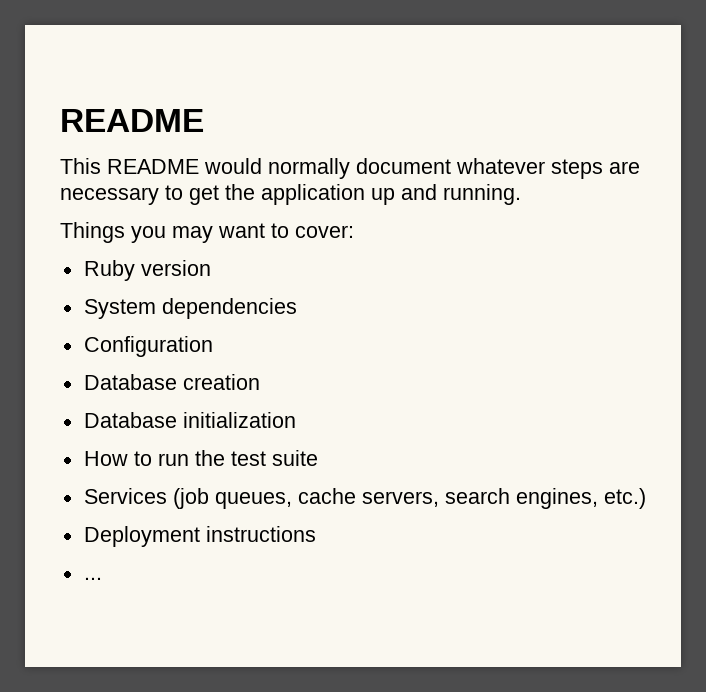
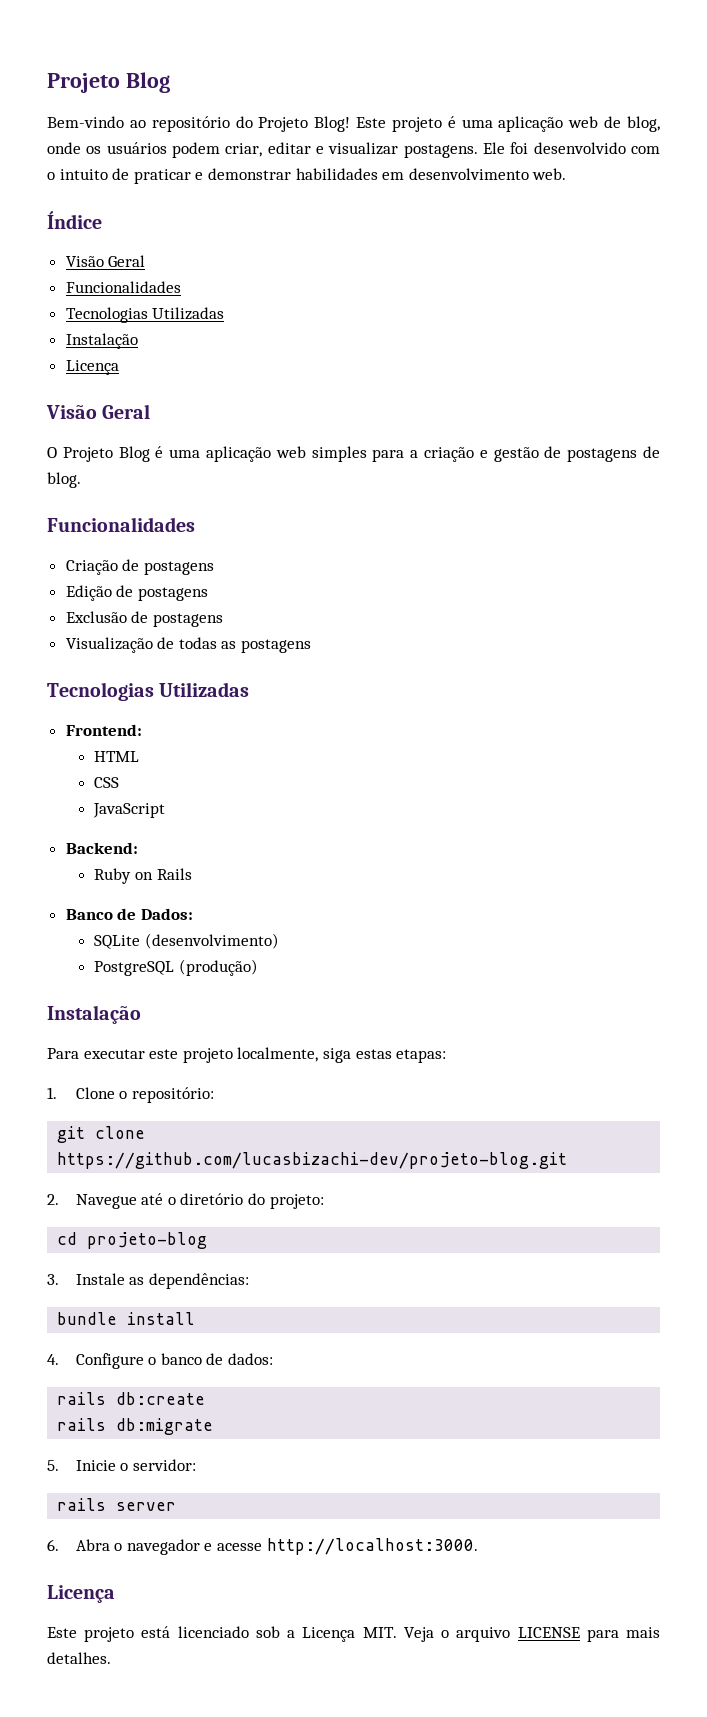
[60,109,204,132] [60,158,640,179] [60,184,521,205] [60,222,354,243] [83,260,211,281] [83,298,297,319] [83,336,213,357] [83,374,260,390] [83,412,296,428] [83,450,318,466] [83,488,646,509] [83,526,316,547] [83,577,102,580] README // This README would normally document whatever steps are necessary to get the application up and running. // Things you may want to cover: // Ruby version // System dependencies // Configuration // Database creation // Database initialization // How to run the test suite // Services (job queues, cache servers, search engines, etc.) // Deployment instructions // ... -> [47,72,170,93] [47,116,660,132] [47,142,660,158] [47,168,567,184] [47,211,102,229] [65,255,146,267] [65,281,181,293] [65,307,225,323] [65,333,138,349] [65,360,119,375] [46,404,151,419] [47,446,660,462] [47,472,81,488] [47,517,195,532] [65,559,214,575] [65,585,208,601] [65,611,223,627] [65,637,312,653] [47,682,250,701] [65,724,142,736] [94,751,140,762] [94,777,120,788] [93,803,166,818] [65,842,138,854] [94,868,192,884] [65,908,193,920] [94,933,279,949] [94,959,258,976] [47,1005,141,1024] [47,1047,447,1063] [47,1087,214,1103] [57,1126,146,1143] [57,1152,568,1169] [47,1193,324,1209] [57,1232,208,1249] [47,1273,249,1289] [57,1312,196,1325] [47,1353,274,1369] [57,1392,206,1405] [57,1418,214,1435] [47,1459,196,1471] [57,1498,177,1511] [47,1538,478,1555] [47,1585,115,1603] [47,1626,660,1642] [47,1652,111,1664] Projeto Blog // Bem-vindo ao repositório do Projeto Blog! Este projeto é uma aplicação web de blog, onde os usuários podem criar, editar e visualizar postagens. Ele foi desenvolvido com o intuito de praticar e demonstrar habilidades em desenvolvimento web. // Índice // Visão Geral // Funcionalidades // Tecnologias Utilizadas // Instalação // Licença // Visão Geral // O Projeto Blog é uma aplicação web simples para a criação e gestão de postagens de blog. // Funcionalidades // Criação de postagens // Edição de postagens // Exclusão de postagens // Visualização de todas as postagens // Tecnologias Utilizadas // Frontend: // HTML // CSS // JavaScript // Backend: // Ruby on Rails // Banco de Dados: // SQLite (desenvolvimento) // PostgreSQL (produção) // Instalação // Para executar este projeto localmente, siga estas etapas: // 1. Clone o repositório: // git clone https://github.com/lucasbizachi-dev/projeto-blog.git // 2. Navegue até o diretório do projeto: // cd projeto-blog // 3. Instale as dependências: // bundle install // 4. Configure o banco de dados: // rails db:create // rails db:migrate // 5. Inicie o servidor: // rails server // 6. Abra o navegador e acesse http://localhost:3000. // Licença // Este projeto está licenciado sob a Licença MIT. Veja o arquivo LICENSE para mais detalhes.

